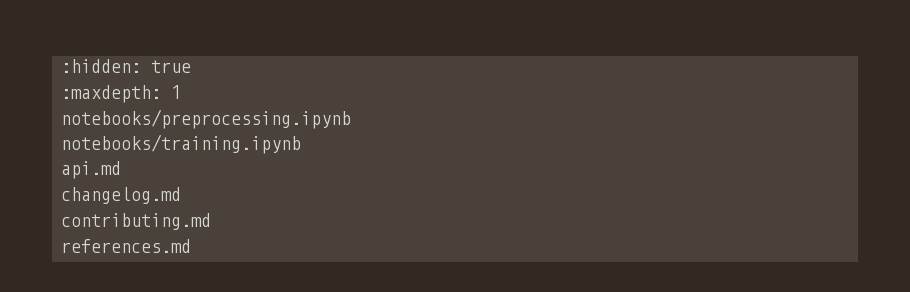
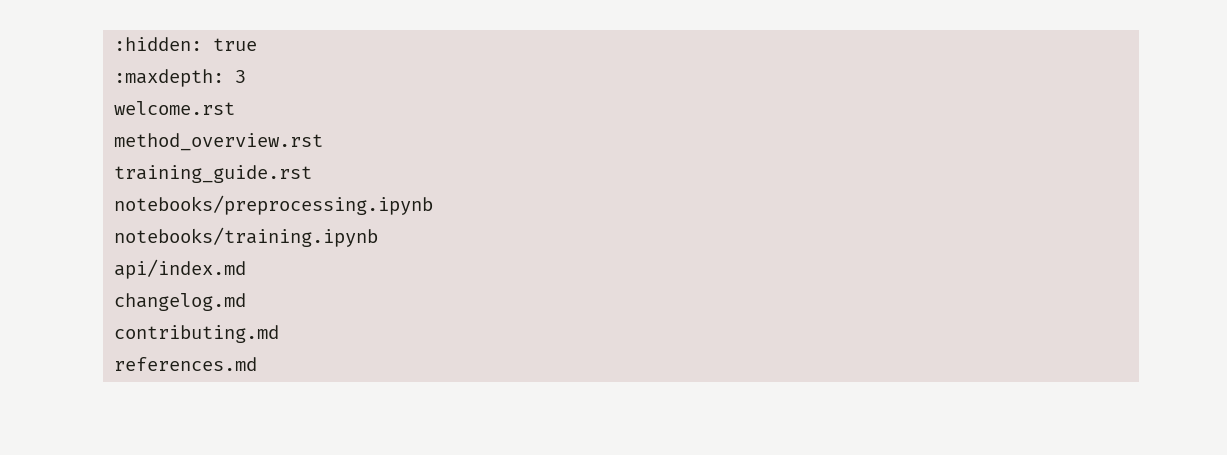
[171,85,181,99] 1 -> [235,70,247,83] [114,101,236,115] [114,133,324,151] [114,165,313,183] 3 // welcome.rst // method_overview.rst // training_guide.rst
[61,161,121,179] api.md -> [114,259,247,279] api/index.md

